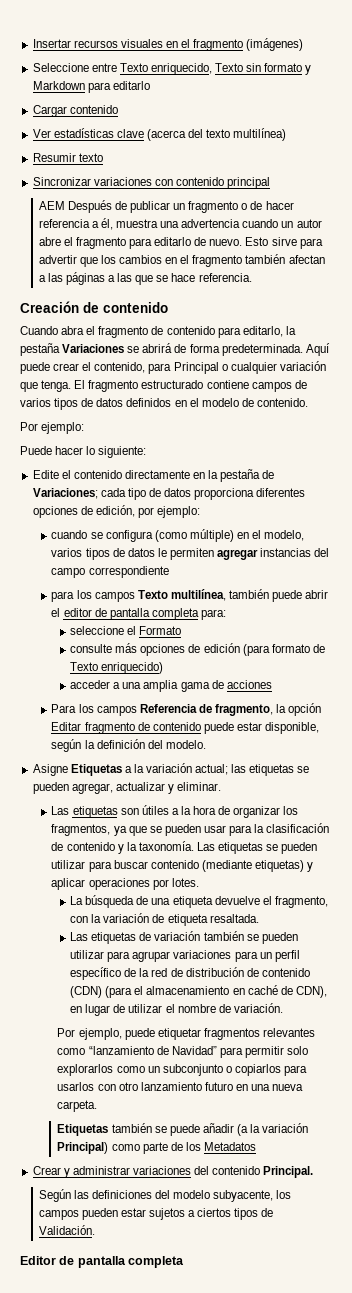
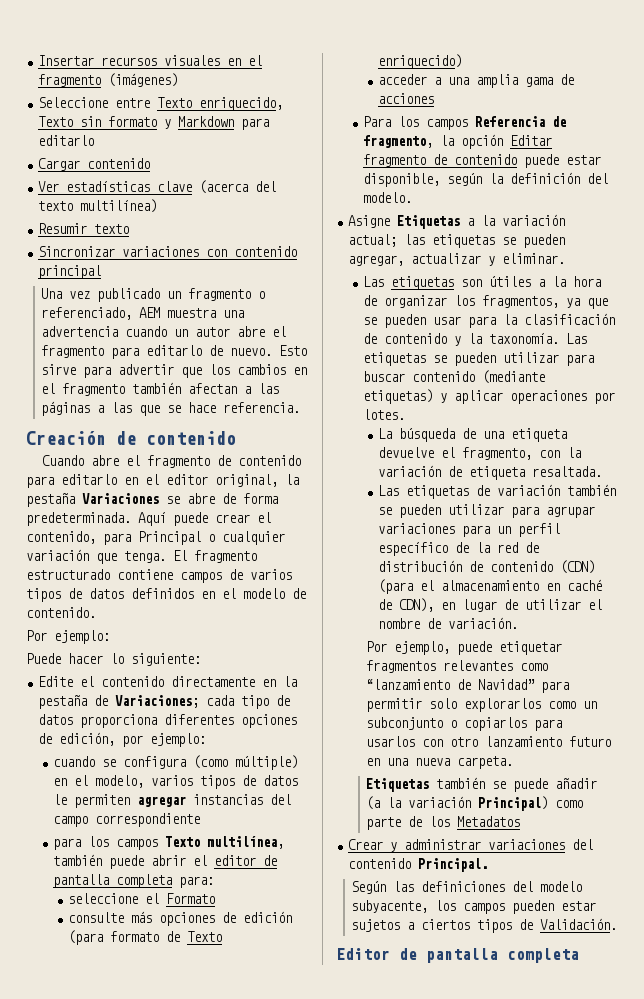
[38,200,294,213] [38,218,113,230] AEM Después de publicar un fragmento o de hacer referencia a él, -> [41,288,266,302] [41,307,161,320] Una vez publicado un fragmento o referenciado, AEM
[61,326,85,335] abra -> [90,455,119,466] abre
[242,326,283,337] editarlo, -> [61,474,278,487] editarlo en el editor original,
[142,343,173,353] abrirá -> [187,493,215,504] abre

